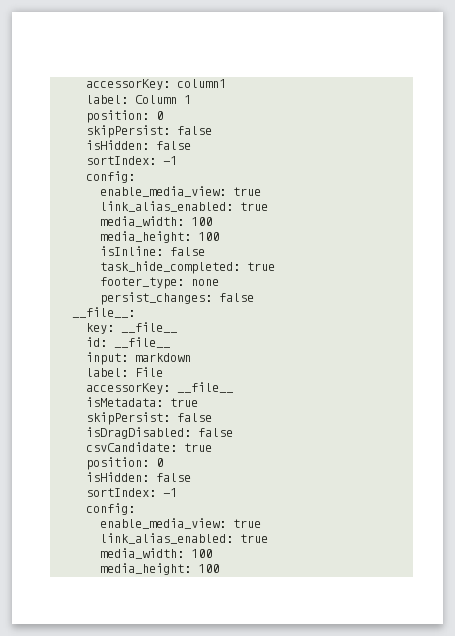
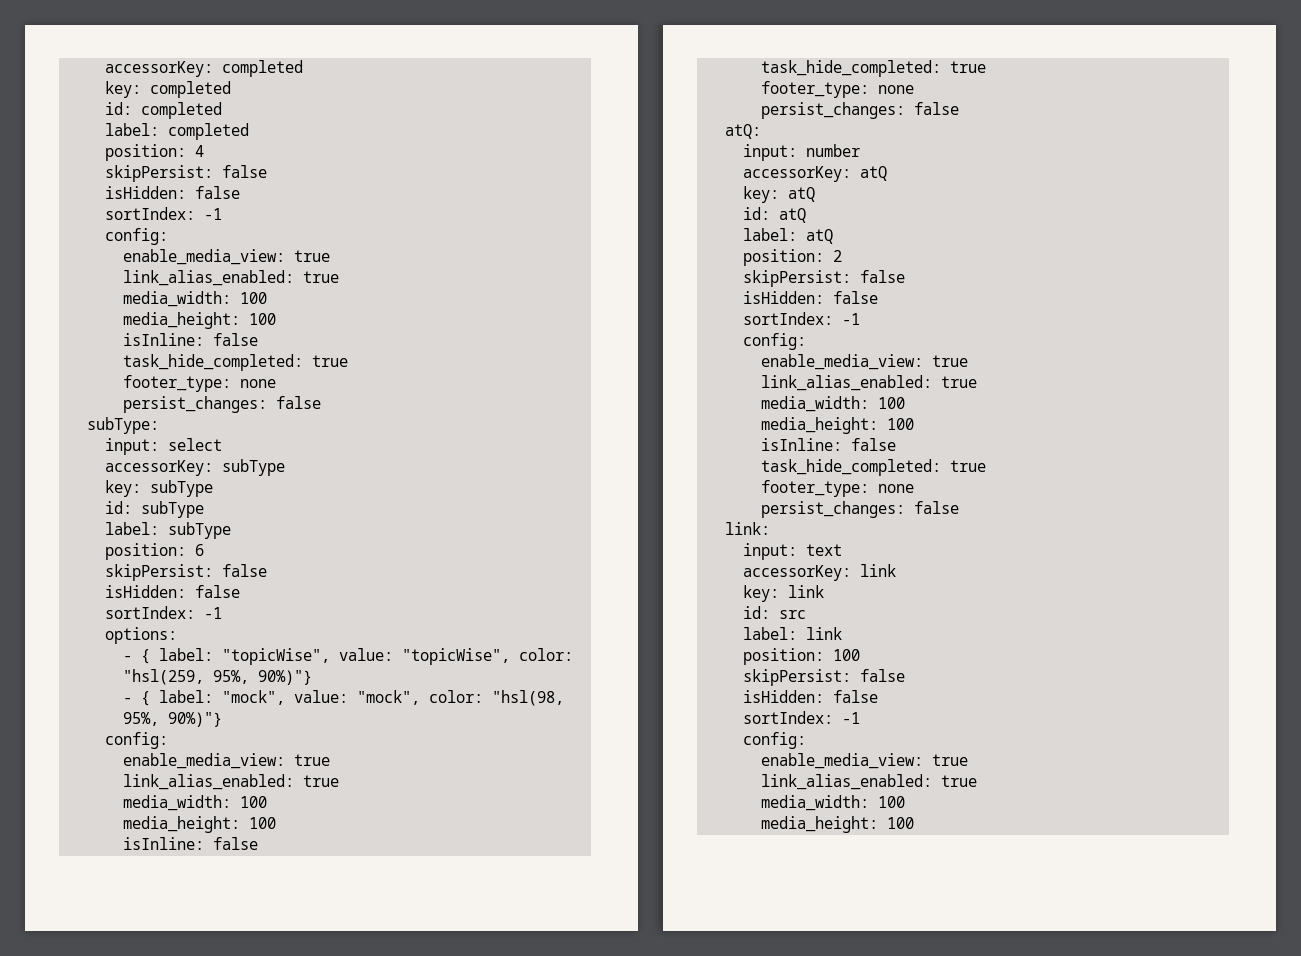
[86,79,227,90] [86,95,192,104] [86,110,164,123] accessorKey: column1 // label: Column 1 // position: 0 -> [104,60,303,77] [104,81,231,98] [104,102,222,119] [104,123,249,140] [104,144,204,161] accessorKey: completed // key: completed // id: completed // label: completed // position: 4
[72,307,136,318] [86,322,178,334] [86,337,171,348] [86,352,192,365] [86,367,164,377] [86,382,234,394] [86,397,199,407] [86,412,213,425] [86,427,234,439] [86,442,213,452] [86,457,164,470] __file__: // key: __file__ // id: __file__ // input: markdown // label: File // accessorKey: __file__ // isMetadata: true // skipPersist: false // isDragDisabled: false // csvCandidate: true // position: 0 -> [86,417,159,434] [104,438,222,455] [104,459,285,476] [104,480,213,497] [104,501,204,518] [104,522,231,539] [104,543,204,560] [104,564,267,581] [104,585,240,598] [104,606,222,619] [104,627,177,644] [122,648,573,665] [122,669,312,685] [122,690,564,706] [122,712,222,727] [104,732,168,749] [122,753,330,769] [122,774,339,790] [122,795,267,811] [122,816,276,833] [122,837,258,850] [760,60,986,77] [760,81,914,98] [760,102,959,119] [724,124,761,139] [742,144,860,161] [742,166,887,182] [742,186,815,203] [742,207,806,223] [742,228,833,244] [742,249,842,266] [742,270,905,287] subType: // input: select // accessorKey: subType // key: subType // id: subType // label: subType // position: 6 // skipPersist: false // isHidden: false // sortIndex: -1 // options: // - { label: "topicWise", value: "topicWise", color: "hsl(259, 95%, 90%)"} // - { label: "mock", value: "mock", color: "hsl(98, 95%, 90%)"} // config: // enable_media_view: true // link_alias_enabled: true // media_width: 100 // media_height: 100 // isInline: false // task_hide_completed: true // footer_type: none // persist_changes: false // atQ: // input: number // accessorKey: atQ // key: atQ // id: atQ // label: atQ // position: 2 // skipPersist: false
(220, 568) none -> [760,438,896,451] [760,459,986,476] [760,480,914,497] [760,501,959,518] [724,522,770,535] [742,543,842,560] [742,564,896,581] [742,585,824,602] [742,606,806,619] [742,627,842,640] [742,648,860,665] [742,669,905,686] [742,690,878,703] [742,711,860,724] [742,732,806,749] [760,753,968,769] [760,774,977,790] [760,795,905,811] [760,816,914,833] // isInline: false // task_hide_completed: true // footer_type: none // persist_changes: false // link: // input: text // accessorKey: link // key: link // id: src // label: link // position: 100 // skipPersist: false // isHidden: false // sortIndex: -1 // config: // enable_media_view: true // link_alias_enabled: true // media_width: 100 // media_height: 100

